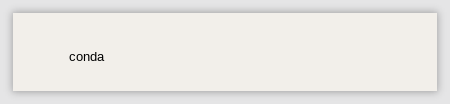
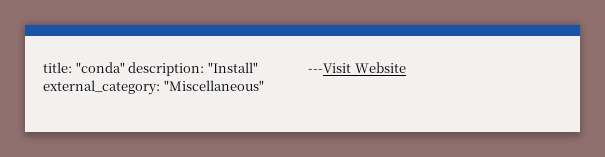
[69,52,105,61] conda -> [43,62,258,76] [43,80,264,95] [308,62,406,73] title: "conda" description: "Install" external_category: "Miscellaneous" ---Visit Website

